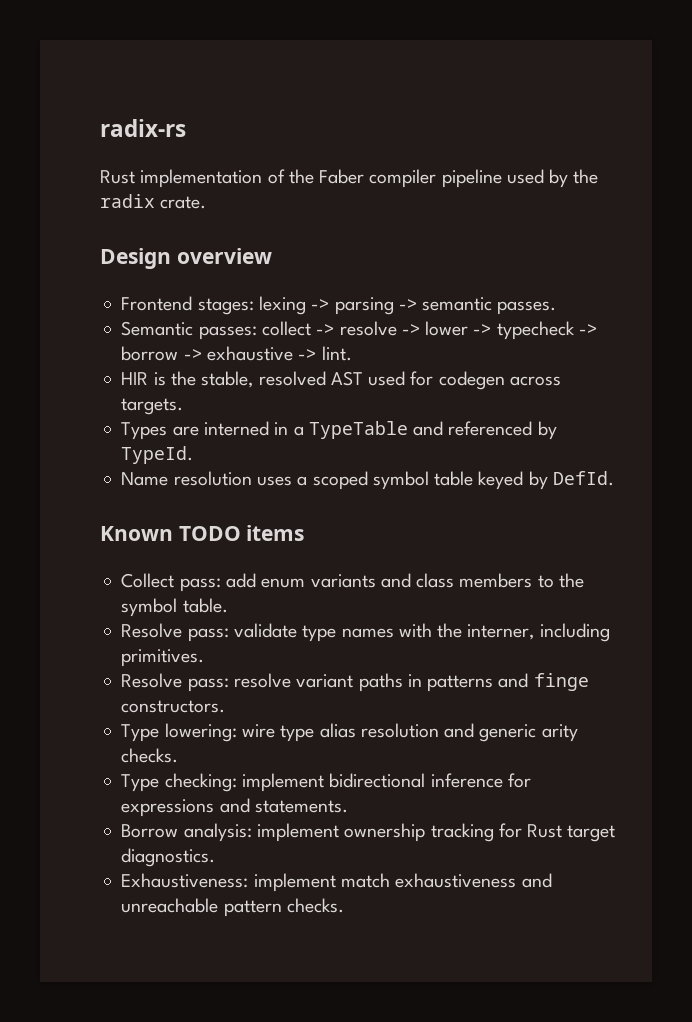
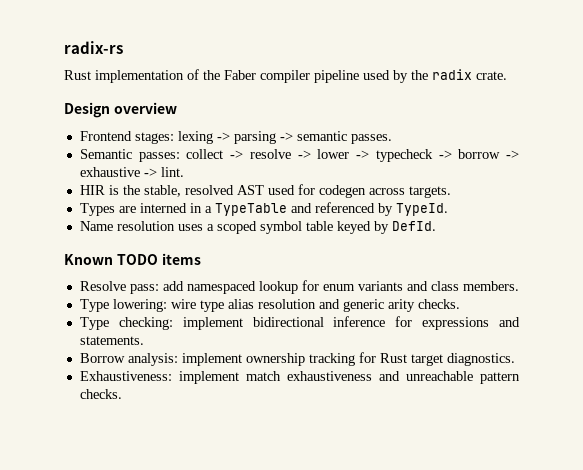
[121,573,175,588] Collect -> [79,281,126,291] Resolve
(256, 580) none -> [186,280,319,294] namespaced lookup for
[459,573,584,588] [121,598,228,617] [121,623,610,642] [121,649,205,667] [121,673,589,692] [121,700,226,713] members to the symbol table. // Resolve pass: validate type names with the interner, including primitives. // Resolve pass: resolve variant paths in patterns and finge constructors. -> [462,281,519,291] members.

